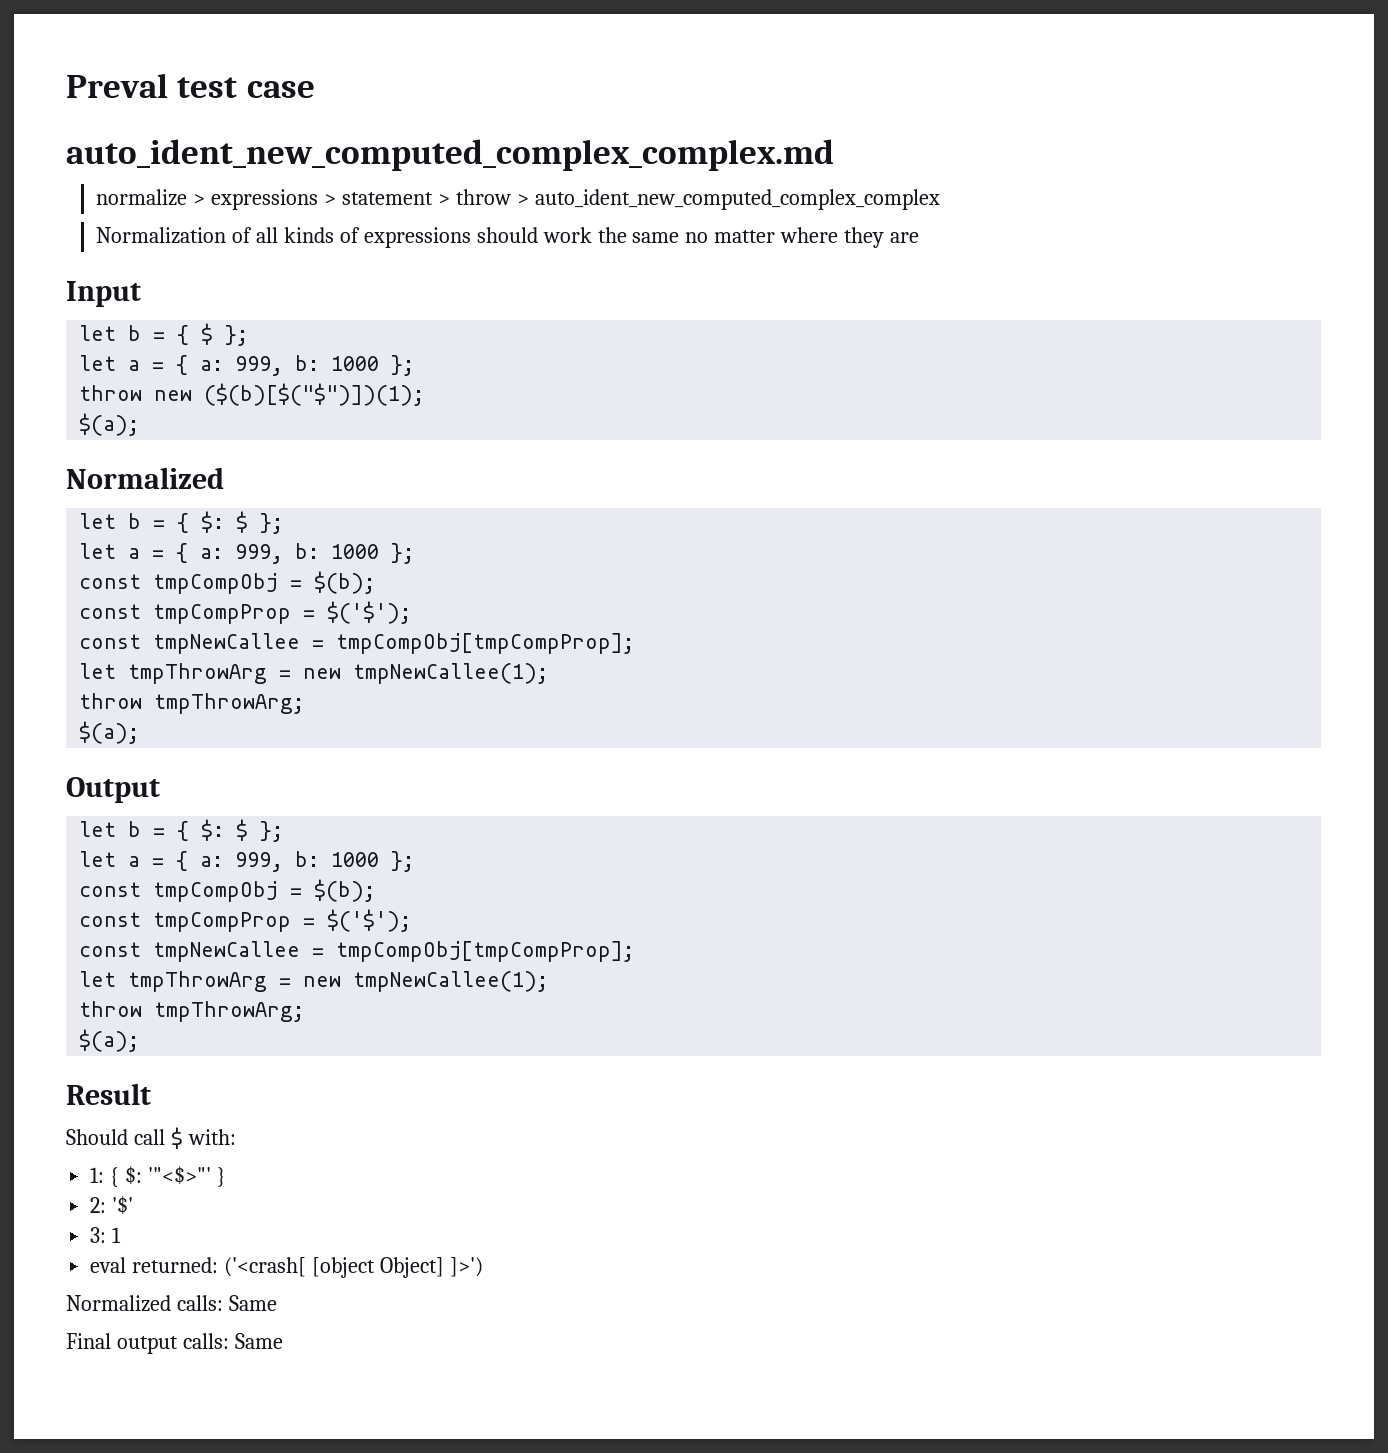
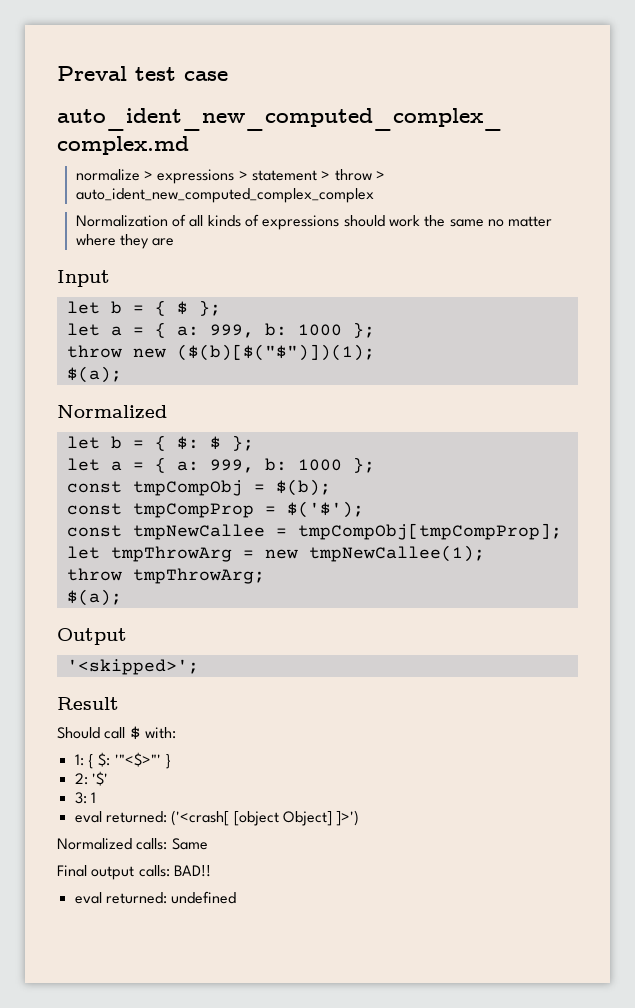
[79,819,284,842] [79,851,415,872] [79,879,376,902] [79,909,412,932] [79,941,635,962] [79,971,549,992] [79,1001,305,1022] [79,1029,140,1052] let b = { $: $ }; // let a = { a: 999, b: 1000 }; // const tmpCompObj = $(b); // const tmpCompProp = $('$'); // const tmpNewCallee = tmpCompObj[tmpCompProp]; // let tmpThrowArg = new tmpNewCallee(1); // throw tmpThrowArg; // $(a); -> [66,659,199,675] '<skipped>';
[234,1333,283,1349] Same -> [173,865,211,877] [74,891,237,904] BAD!! // eval returned: undefined

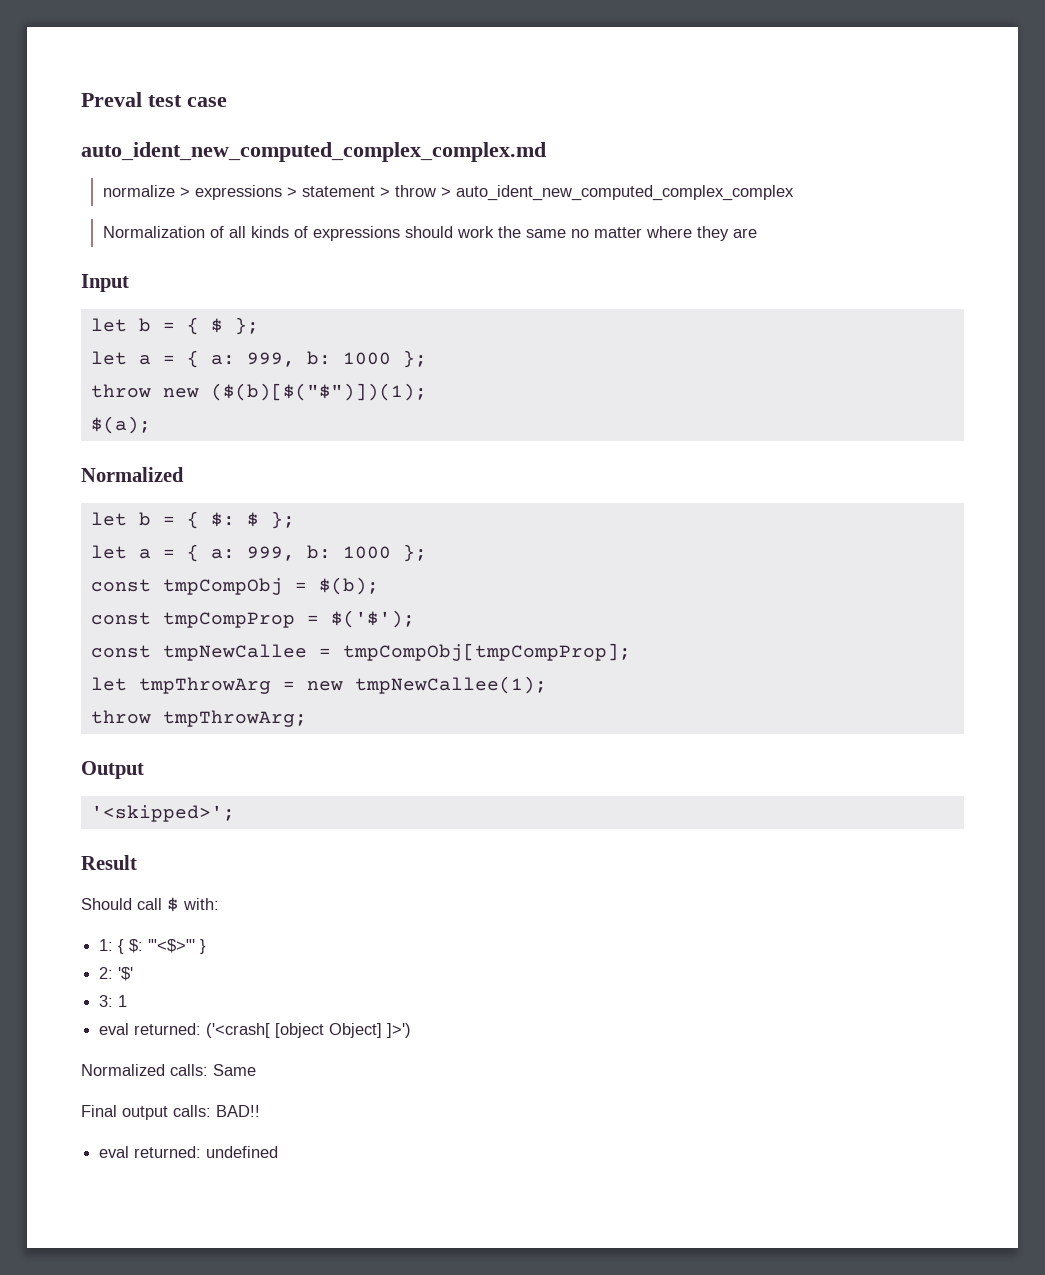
[66,589,122,606] // $(a); -> (307, 718) none

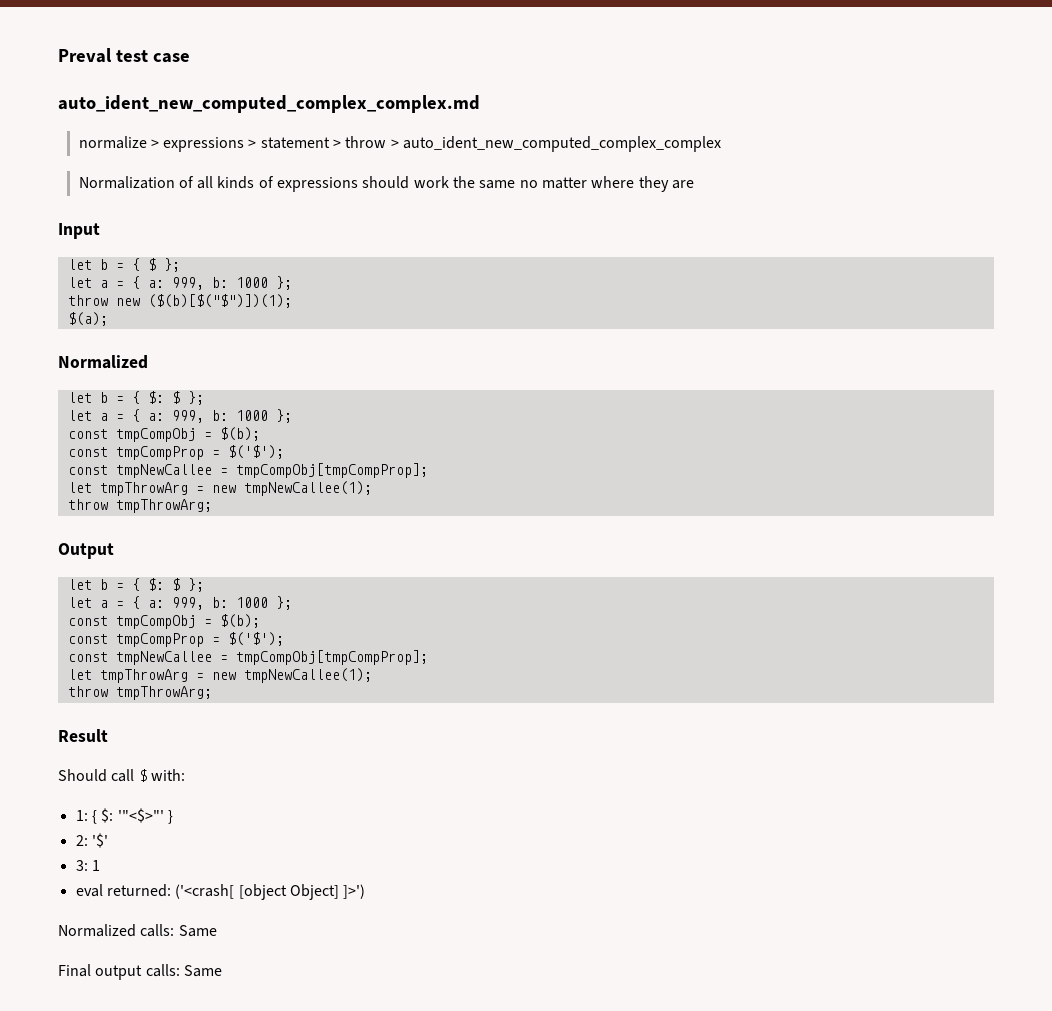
[90,805,235,822] '<skipped>'; -> [67,578,204,592] [67,596,292,610] [67,614,260,629] [67,632,284,647] [67,650,428,665] [67,668,372,683] [67,686,212,700] let b = { $: $ }; // let a = { a: 999, b: 1000 }; // const tmpCompObj = $(b); // const tmpCompProp = $('$'); // const tmpNewCallee = tmpCompObj[tmpCompProp]; // let tmpThrowArg = new tmpNewCallee(1); // throw tmpThrowArg;
[216,1105,260,1117] [99,1146,279,1158] BAD!! // eval returned: undefined -> [183,965,222,977] Same

